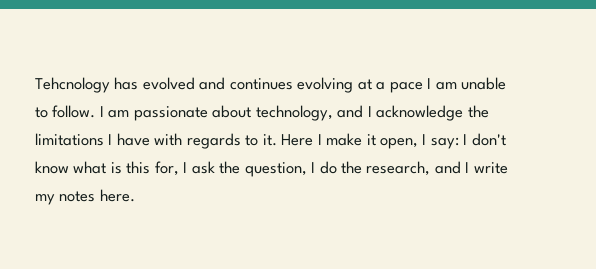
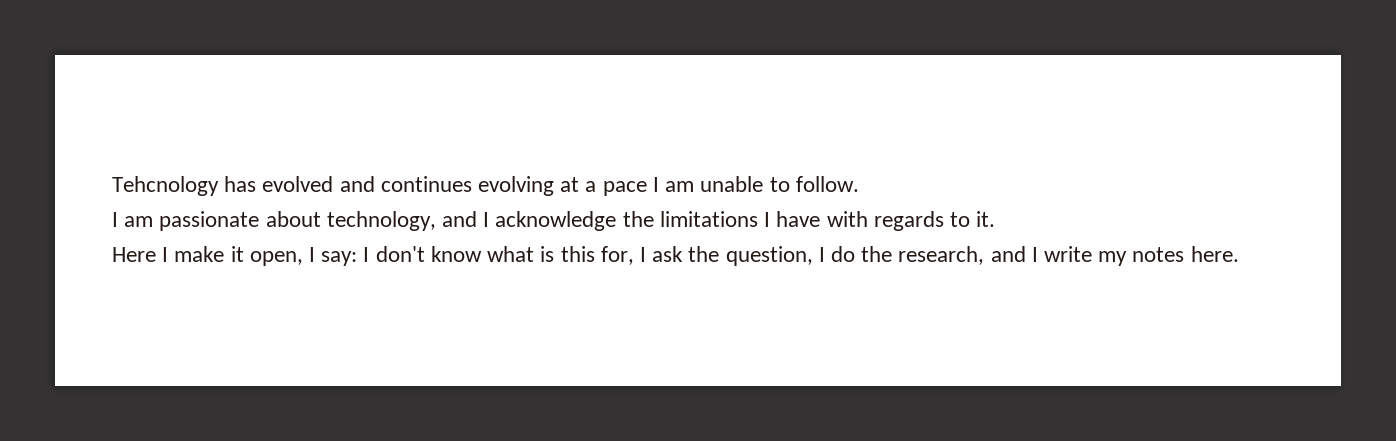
(96, 111) none -> (859, 184) //
(277, 140) none -> (996, 219) //

